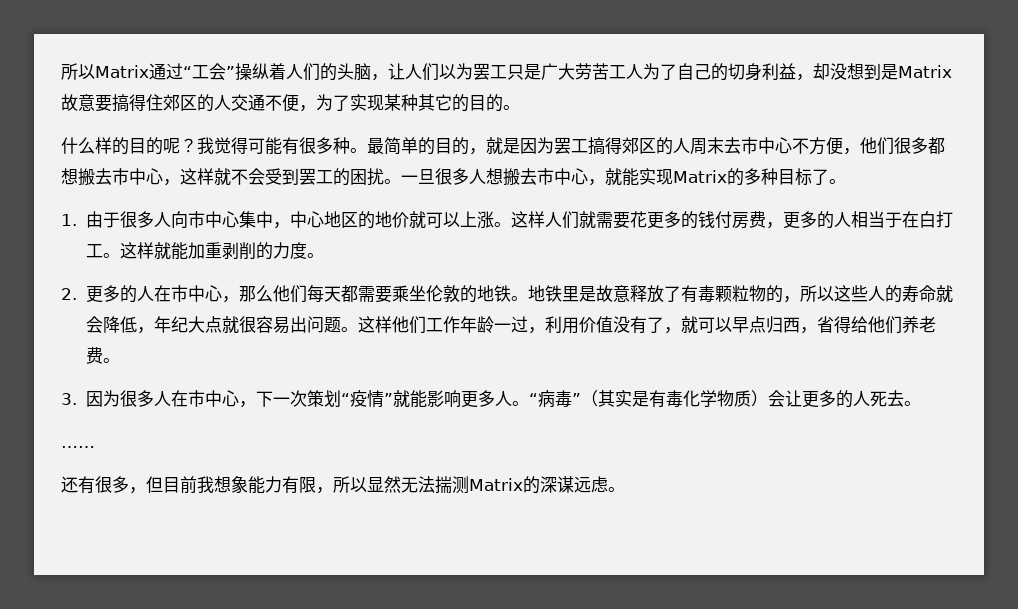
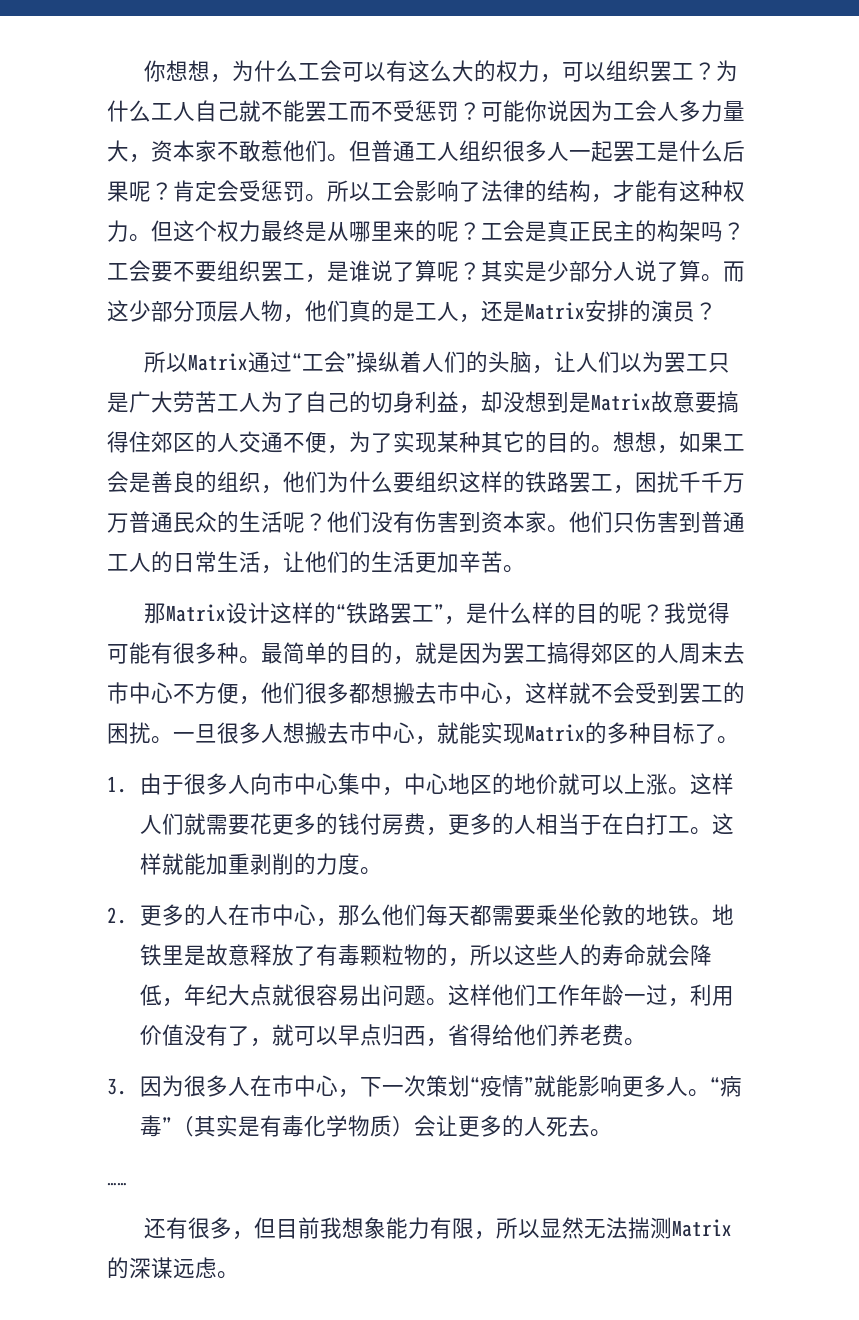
(61, 71) none -> [144,60,739,83] [107,100,745,122] [107,140,745,163] [107,180,745,203] [107,220,745,242] [107,260,745,283] [107,300,717,323] 你想想，为什么工会可以有这么大的权力，可以组织罢工？为什么工人自己就不能罢工而不受惩罚？可能你说因为工会人多力量大，资本家不敢惹他们。但普通工人组织很多人一起罢工是什么后果呢？肯定会受惩罚。所以工会影响了法律的结构，才能有这种权力。但这个权力最终是从哪里来的呢？工会是真正民主的构架吗？工会要不要组织罢工，是谁说了算呢？其实是少部分人说了算。而这少部分顶层人物，他们真的是工人，还是Matrix安排的演员？ //
(520, 107) // -> [613,431,745,454] [107,471,745,494] [107,511,745,533] [107,551,525,574] [144,602,489,625] 想想，如果工会是善良的组织，他们为什么要组织这样的铁路罢工，困扰千千万万普通民众的生活呢？他们没有伤害到资本家。他们只伤害到普通工人的日常生活，让他们的生活更加辛苦。 // 那Matrix设计这样的“铁路罢工”，是

